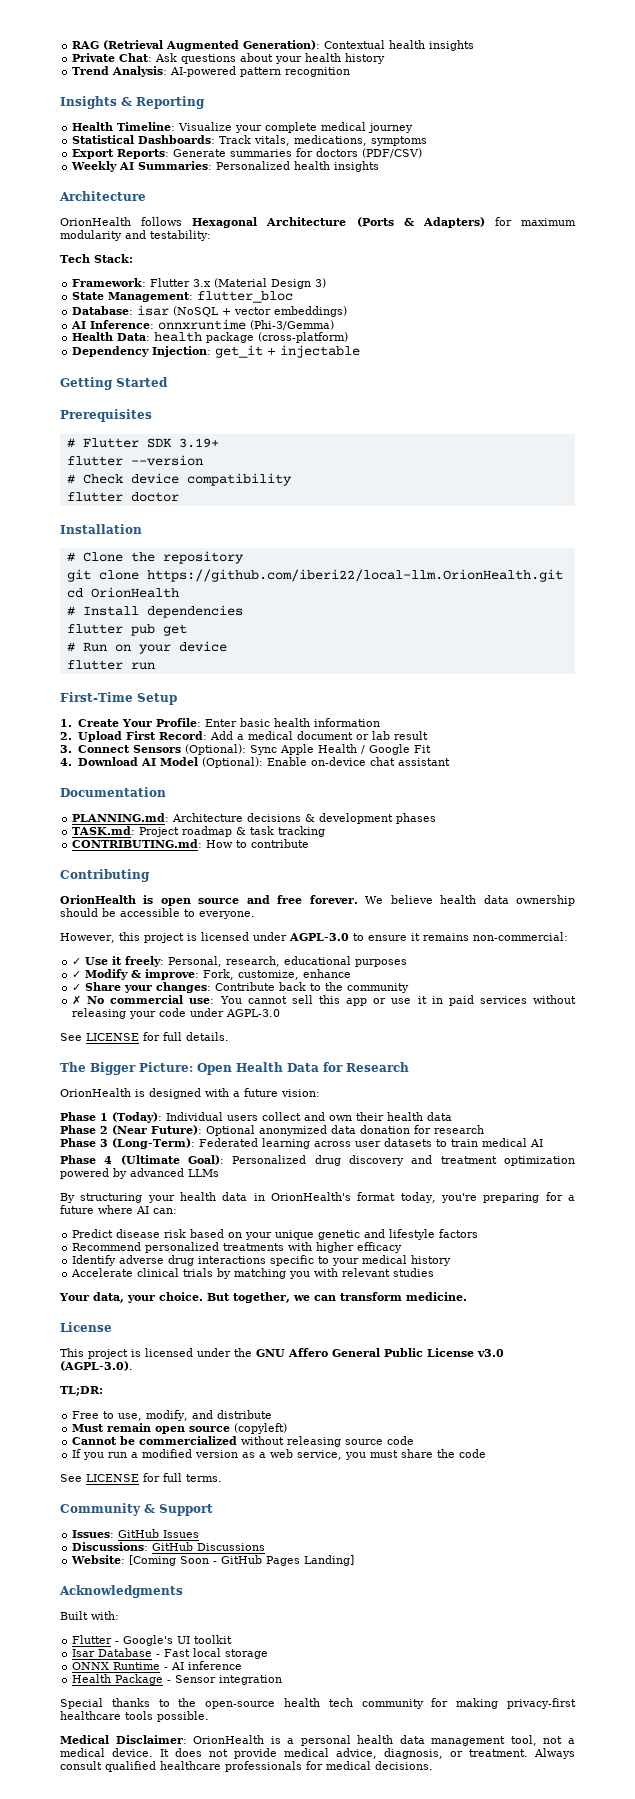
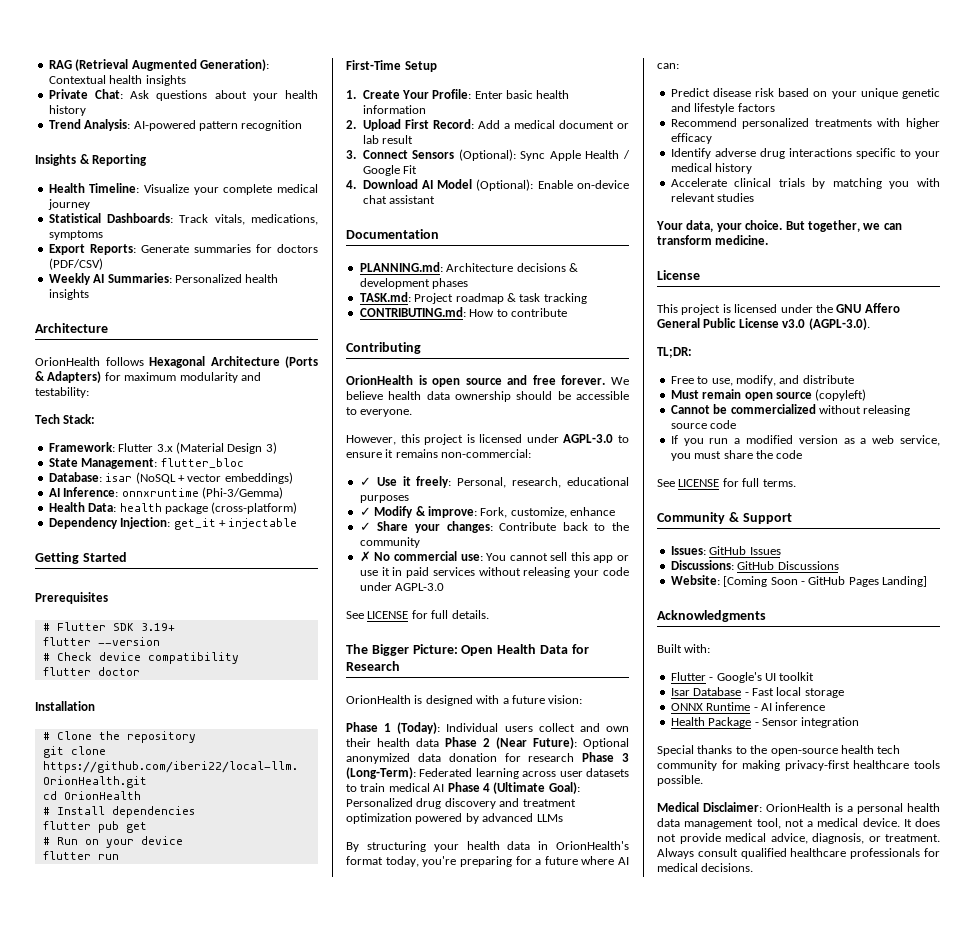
(452, 1116) // -> (439, 742) none
(484, 1129) // -> (575, 757) none
(543, 1143) // -> (445, 788) none

